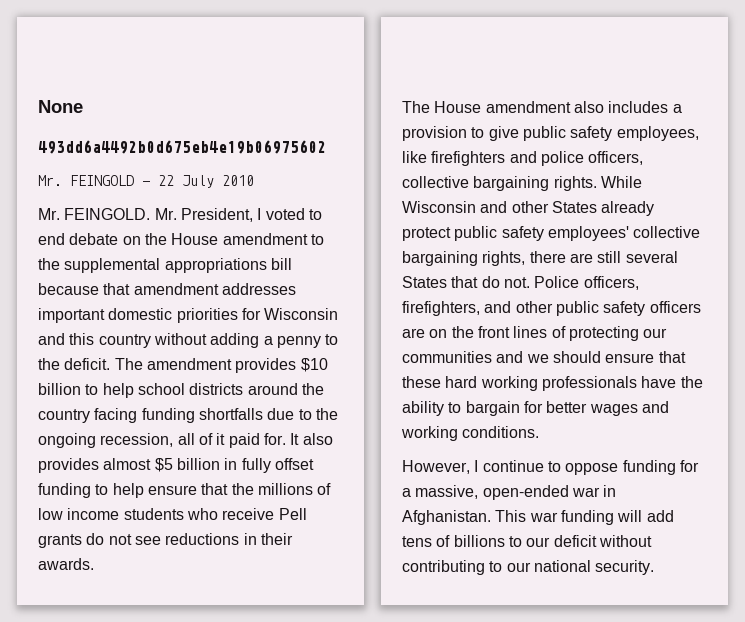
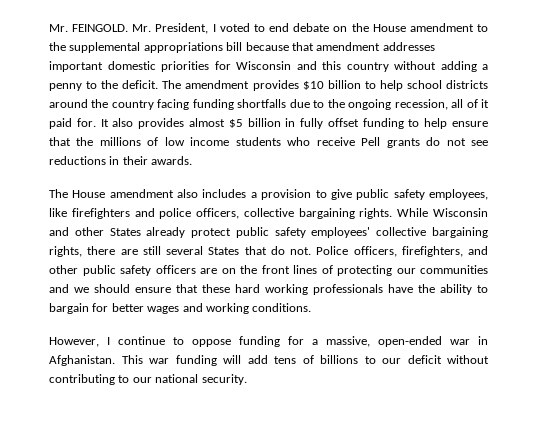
[38,100,83,113] [38,140,326,154] [38,175,254,188] None // 493dd6a4492b0d675eb4e19b06975602 // Mr. FEINGOLD — 22 July 2010 // -> (49, 28) none

